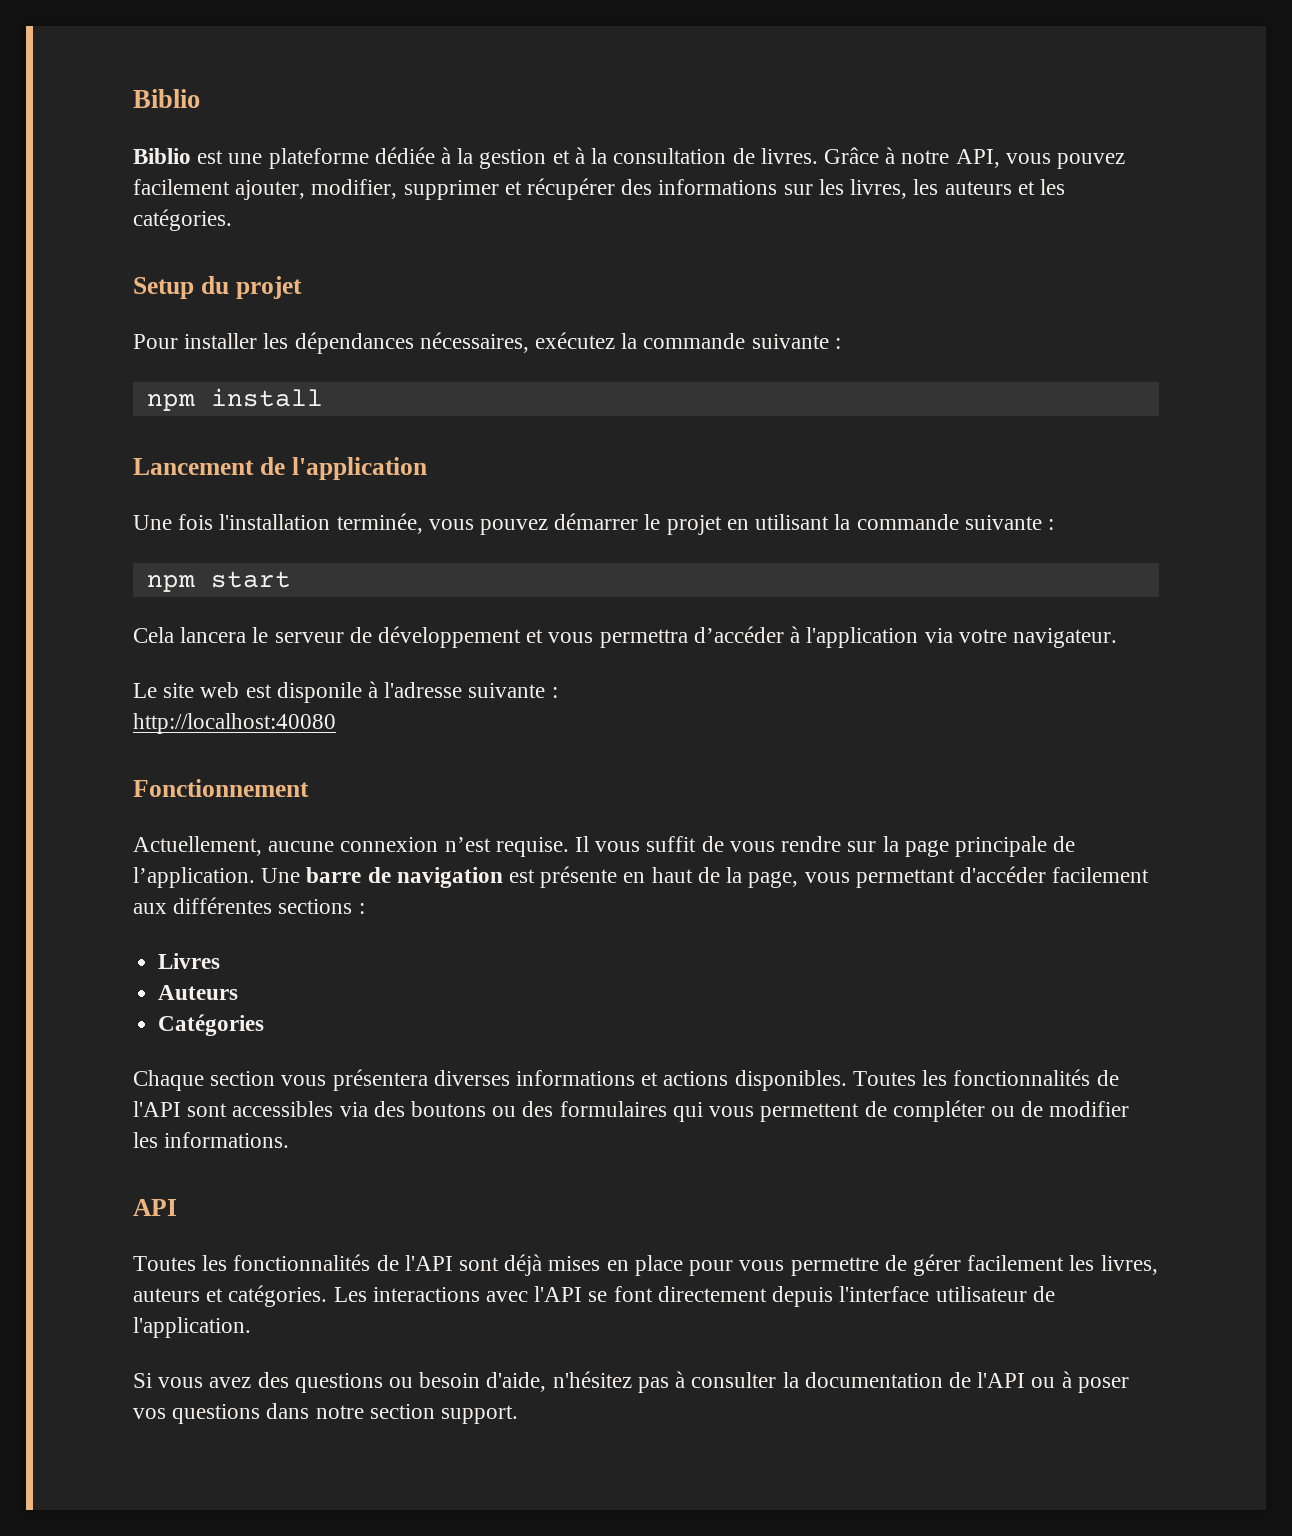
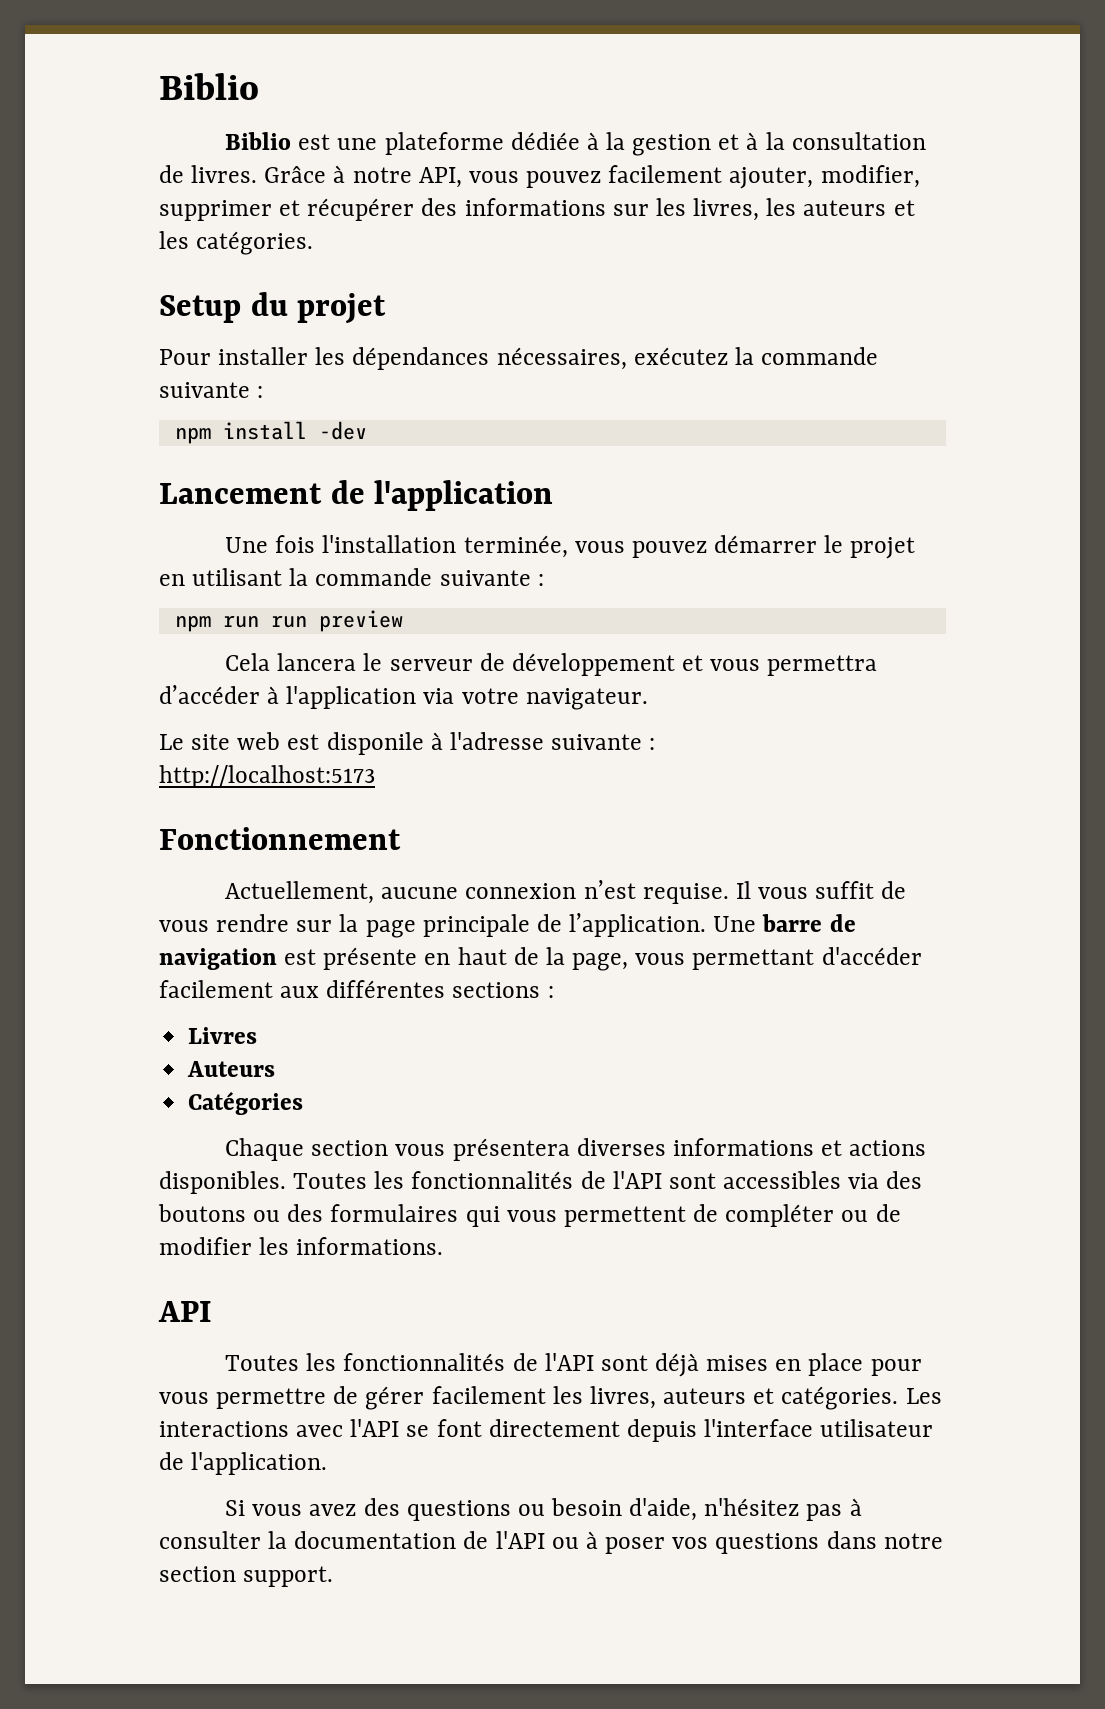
(323, 397) none -> [318,421,367,440] -dev
[210,571,291,588] start -> [222,610,403,632] run run preview
[133,713,336,734] http://localhost:40080 -> [159,765,375,788] http://localhost:5173

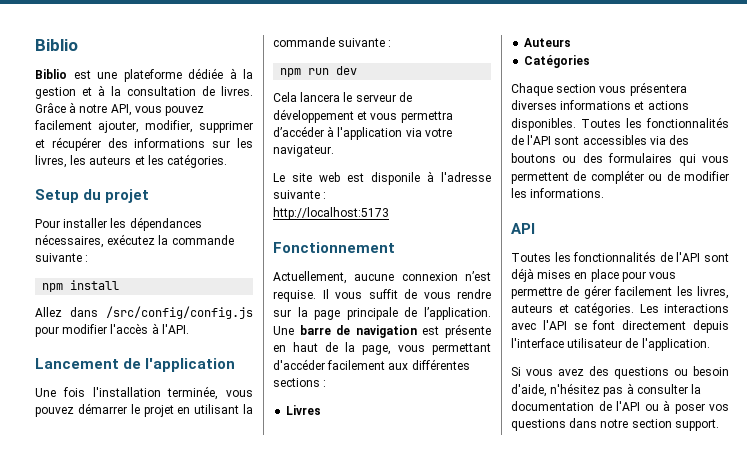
[318,421,367,440] -dev -> [35,306,253,319] [35,323,189,337] // Allez dans /src/config/config.js pour modifier l'accès à l'API.
[270,610,403,632] run preview -> [336,66,358,75] dev

